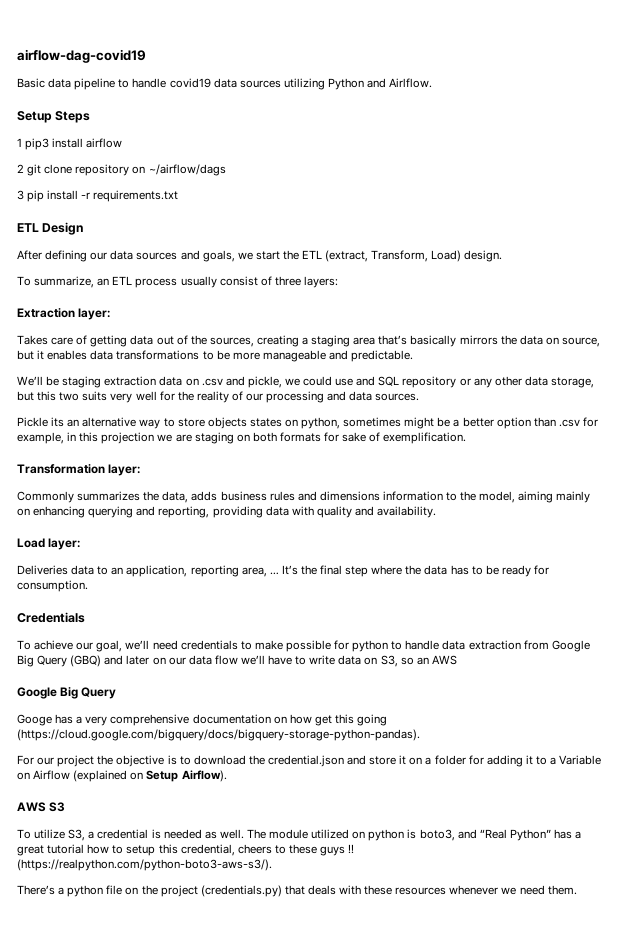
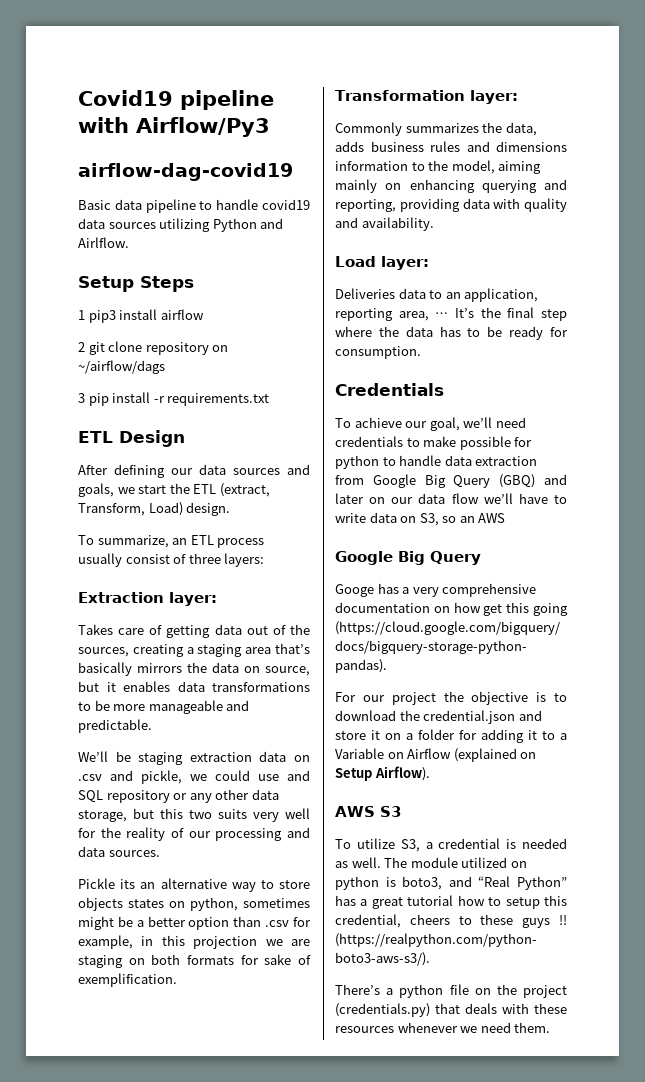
(17, 56) none -> [78,90,274,110] [78,117,270,137] Covid19 pipeline with Airflow/Py3 //

